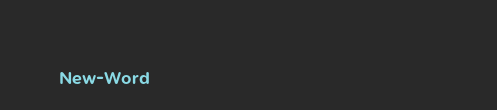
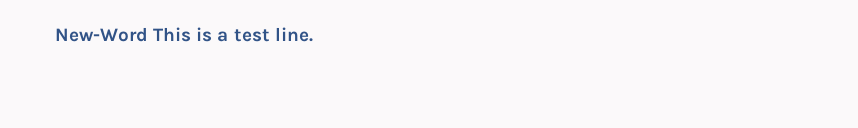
(150, 78) none -> [153,27,313,42] This is a test line.

